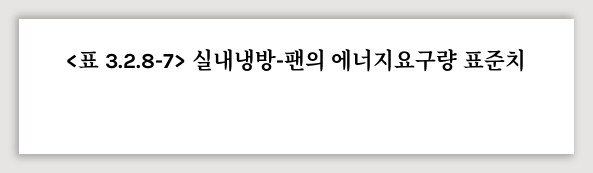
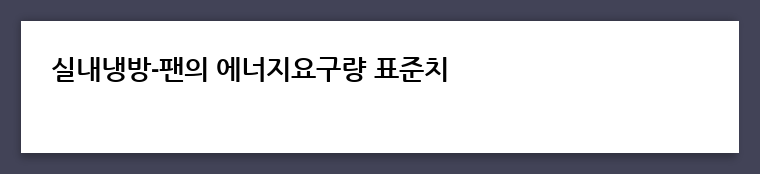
[66,51,186,69] <표 3.2.8-7> -> (51, 69) none

